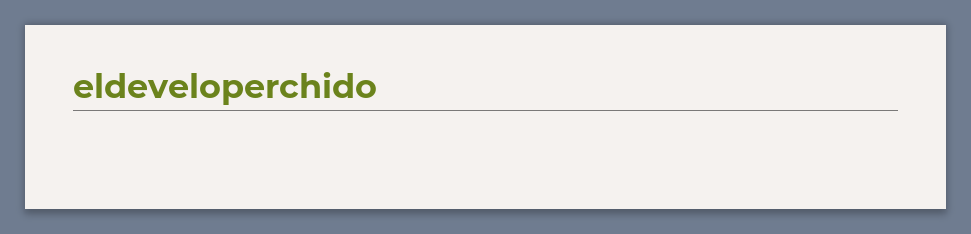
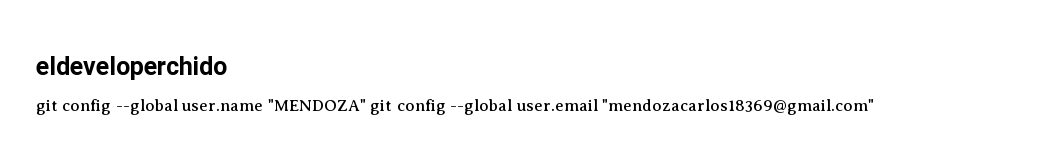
(377, 88) none -> [36,99,875,115] // git config --global user.name "MENDOZA" git config --global user.email "mendozacarlos18369@gmail.com"

